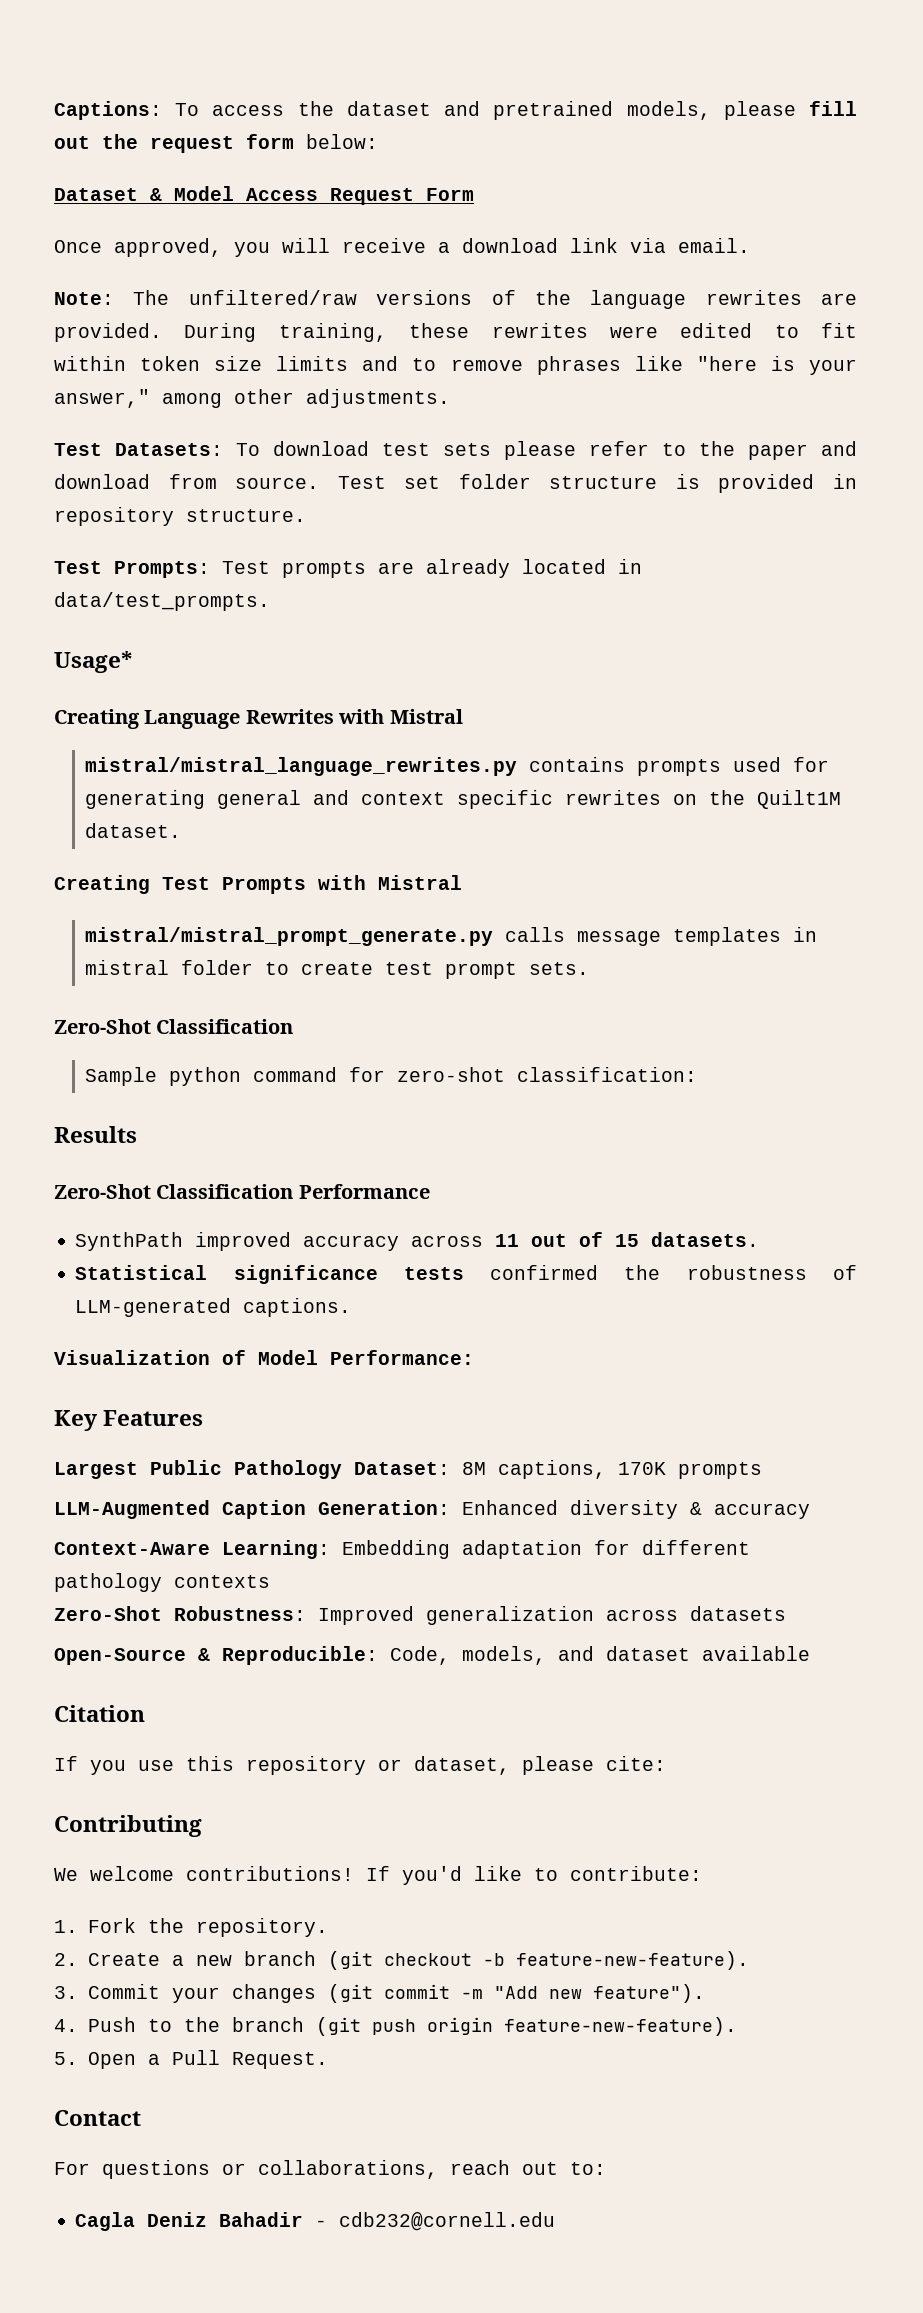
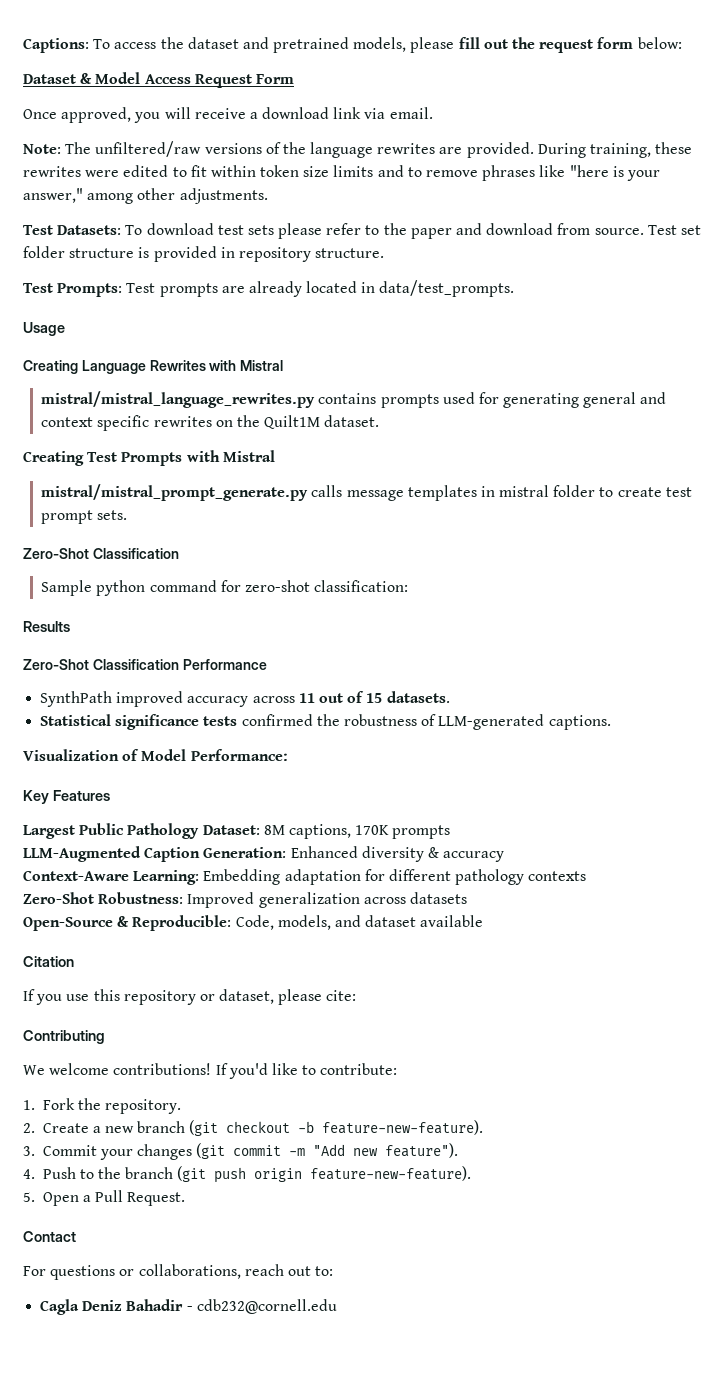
[54,651,132,673] Usage* -> [23,322,65,336] Usage

